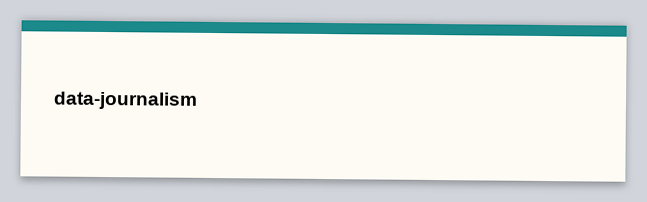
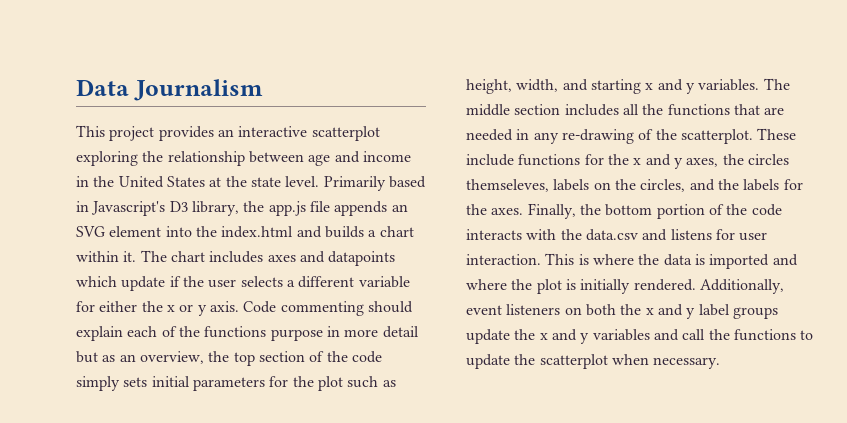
[53,91,198,110] data-journalism -> [76,79,263,101] [76,125,380,141] [76,151,411,166] [76,176,426,191] [76,201,408,216] [76,226,414,238] [76,250,396,266] [76,276,410,291] [76,301,413,316] [76,326,419,341] [76,351,382,366] [76,376,396,391] [466,78,790,94] [466,104,785,116] [466,128,797,144] [466,154,789,169] [466,179,803,192] [466,203,782,219] [466,229,768,241] [466,253,798,269] [466,279,784,294] [466,304,778,319] [466,329,814,344] [466,354,721,369] Data Journalism // This project provides an interactive scatterplot exploring the relationship between age and income in the United States at the state level. Primarily based in Javascript's D3 library, the app.js file appends an SVG element into the index.html and builds a chart within it. The chart includes axes and datapoints which update if the user selects a different variable for either the x or y axis. Code commenting should explain each of the functions purpose in more detail but as an overview, the top section of the code simply sets initial parameters for the plot such as height, width, and starting x and y variables. The middle section includes all the functions that are needed in any re-drawing of the scatterplot. These include functions for the x and y axes, the circles themseleves, labels on the circles, and the labels for the axes. Finally, the bottom portion of the code interacts with the data.csv and listens for user interaction. This is where the data is imported and where the plot is initially rendered. Additionally, event listeners on both the x and y label groups update the x and y variables and call the functions to update the scatterplot when necessary.

